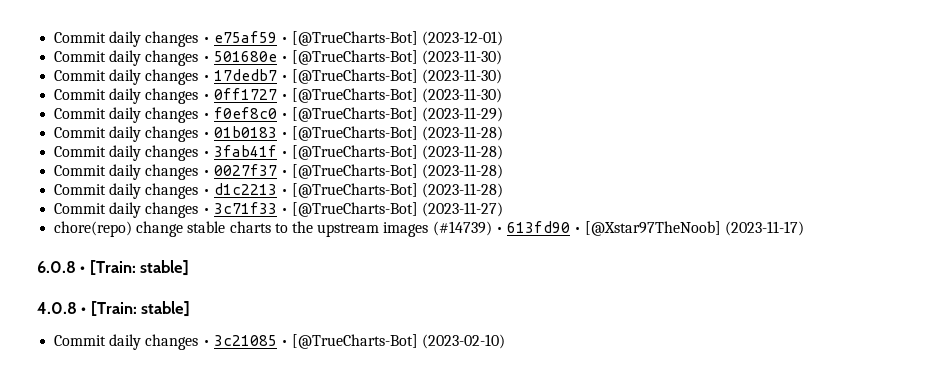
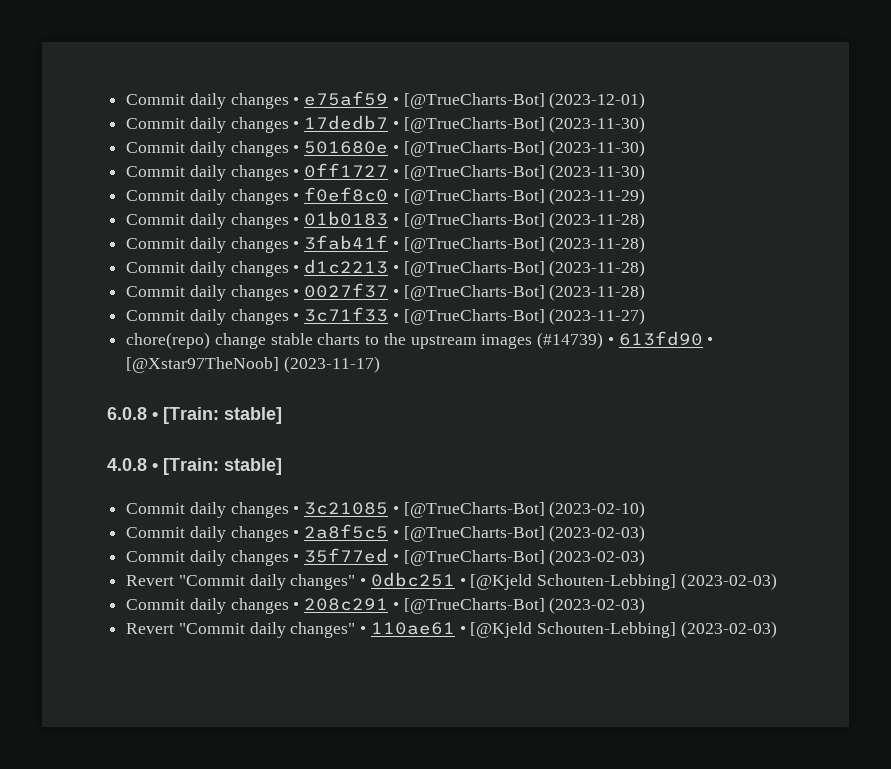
[213,50,503,65] [54,69,277,85] 501680e • [@TrueCharts-Bot] (2023-11-30) // Commit daily changes • 17dedb7 -> [304,115,646,133] [126,141,389,157] 17dedb7 • [@TrueCharts-Bot] (2023-11-30) // Commit daily changes • 501680e
[213,164,504,179] [54,183,277,199] 0027f37 • [@TrueCharts-Bot] (2023-11-28) // Commit daily changes • d1c2213 -> [304,259,646,277] [126,283,389,301] d1c2213 • [@TrueCharts-Bot] (2023-11-28) // Commit daily changes • 0027f37
(506, 341) none -> [126,524,646,542] [126,548,646,566] [126,572,777,590] [126,597,646,614] [126,621,777,638] // Commit daily changes • 2a8f5c5 • [@TrueCharts-Bot] (2023-02-03) // Commit daily changes • 35f77ed • [@TrueCharts-Bot] (2023-02-03) // Revert "Commit daily changes" • 0dbc251 • [@Kjeld Schouten-Lebbing] (2023-02-03) // Commit daily changes • 208c291 • [@TrueCharts-Bot] (2023-02-03) // Revert "Commit daily changes" • 110ae61 • [@Kjeld Schouten-Lebbing] (2023-02-03)

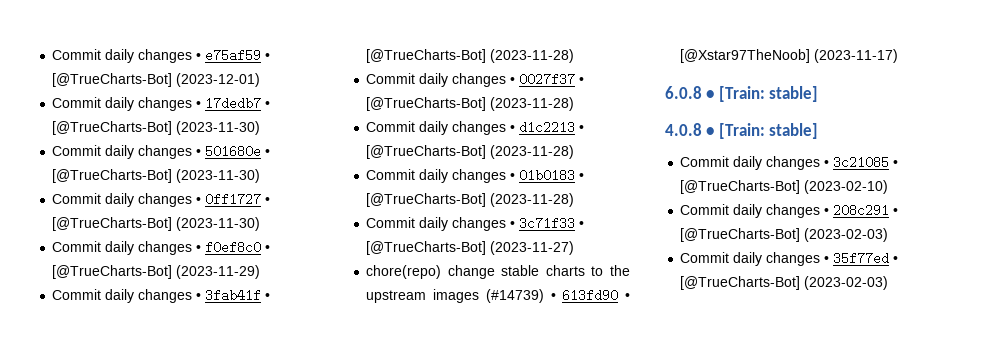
[304,211,646,229] [126,235,389,253] 01b0183 • [@TrueCharts-Bot] (2023-11-28) // Commit daily changes • 3fab41f -> [205,289,271,302] [366,49,575,63] [366,73,576,87] 3fab41f • [@TrueCharts-Bot] (2023-11-28) // Commit daily changes • 0027f37
[304,283,389,298] 0027f37 -> [519,169,576,182] 01b0183
[304,524,389,539] 2a8f5c5 -> [833,204,890,217] 208c291
[126,572,777,590] [126,597,646,614] [126,621,777,638] // Revert "Commit daily changes" • 0dbc251 • [@Kjeld Schouten-Lebbing] (2023-02-03) // Commit daily changes • 208c291 • [@TrueCharts-Bot] (2023-02-03) // Revert "Commit daily changes" • 110ae61 • [@Kjeld Schouten-Lebbing] (2023-02-03) -> (889, 283) none

